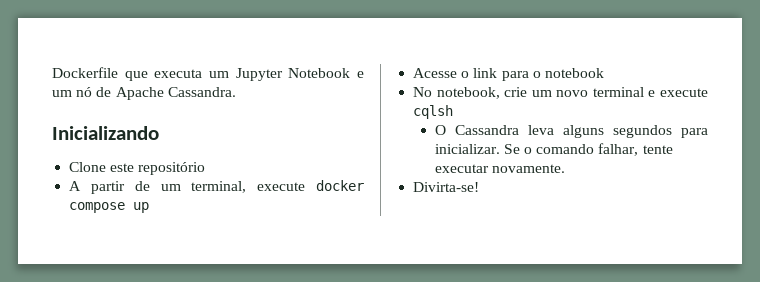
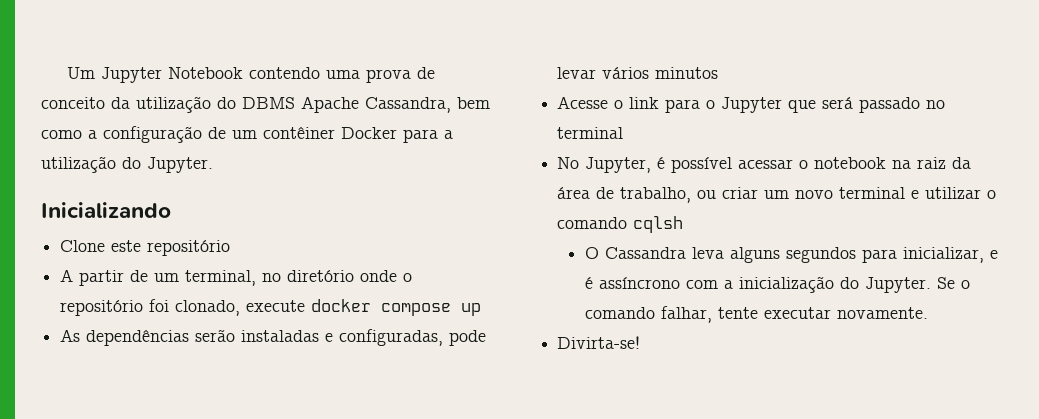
[52,67,364,81] [52,87,236,100] Dockerfile que executa um Jupyter Notebook e um nó de Apache Cassandra. -> [67,67,436,83] [41,96,490,113] [41,126,453,143] [41,156,213,173] Um Jupyter Notebook contendo uma prova de conceito da utilização do DBMS Apache Cassandra, bem como a configuração de um contêiner Docker para a utilização do Jupyter.
[257,180,364,191] [69,202,150,213] execute docker compose up -> [262,270,413,282] [60,299,482,316] [60,329,487,346] [557,67,719,79] no diretório onde o repositório foi clonado, execute docker compose up // As dependências serão instaladas e configuradas, pode levar vários minutos
[544,68,604,78] [413,87,528,99] notebook // No notebook, crie -> [721,97,946,113] [557,127,624,139] [557,157,972,173] [557,187,759,203] Jupyter que será passado no terminal // No Jupyter, é possível acessar o notebook na raiz da área de trabalho, ou criar
[660,88,708,97] execute -> [925,187,997,199] [557,217,628,229] utilizar o comando
[434,144,500,154] inicializar. -> [902,247,998,263] [584,276,931,293] inicializar, e é assíncrono com a inicialização do Jupyter.

